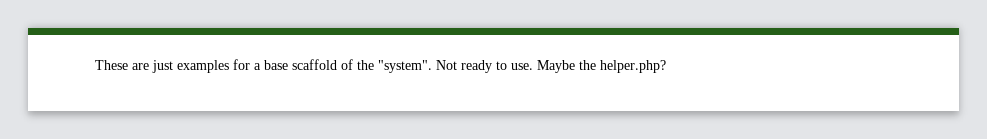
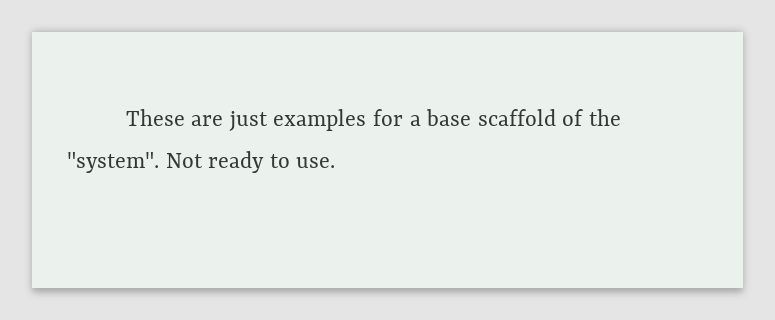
[537,60,666,73] Maybe the helper.php? -> (336, 162) none

